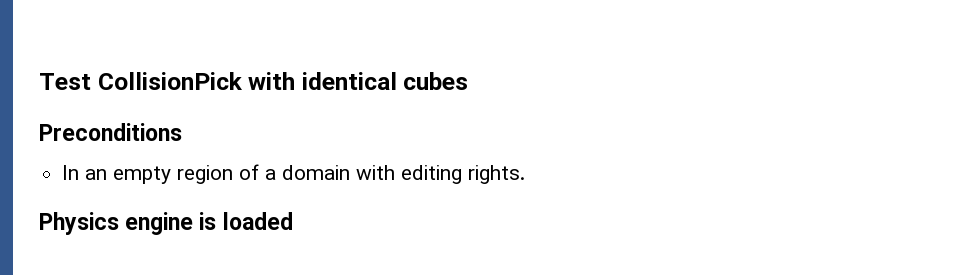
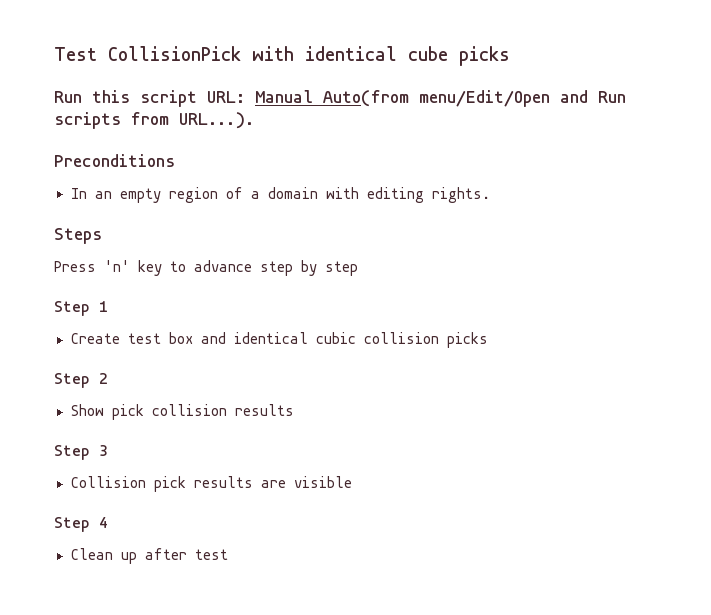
[403,72,469,90] cubes -> [408,46,510,66] [54,90,626,107] [54,112,254,129] cube picks // Run this script URL: Manual Auto(from menu/Edit/Open and Run scripts from URL...).
[39,212,293,235] Physics engine is loaded -> [54,228,102,244] [54,260,358,276] [54,301,108,316] [70,332,488,348] [54,373,108,388] [70,404,294,420] [54,445,108,460] [70,476,352,492] [54,517,108,532] [70,548,228,564] Steps // Press 'n' key to advance step by step // Step 1 // Create test box and identical cubic collision picks // Step 2 // Show pick collision results // Step 3 // Collision pick results are visible // Step 4 // Clean up after test

